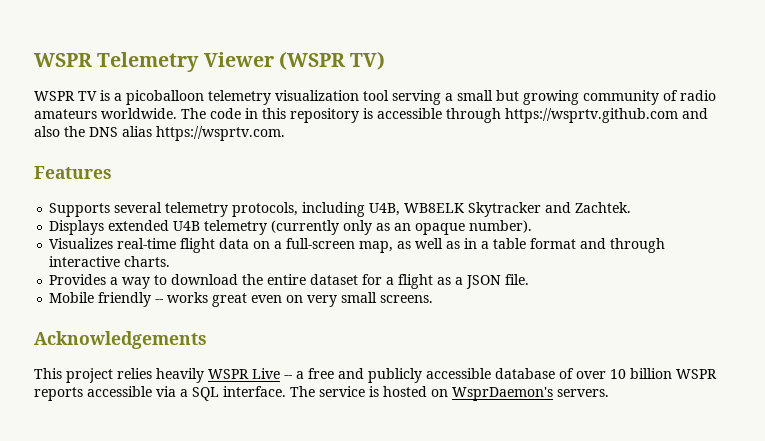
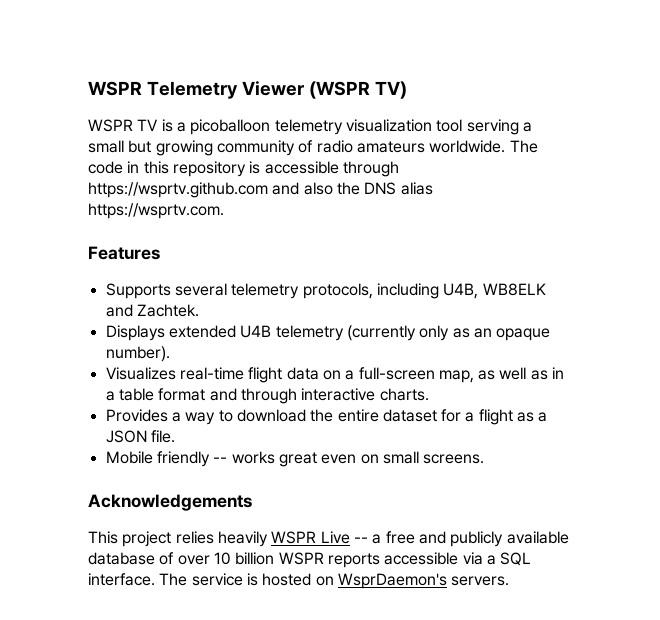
[468,202,542,217] Skytracker -> (546, 289) none
[307,295,338,307] very -> (379, 459) none
[426,368,491,379] accessible -> [506,531,569,544] available

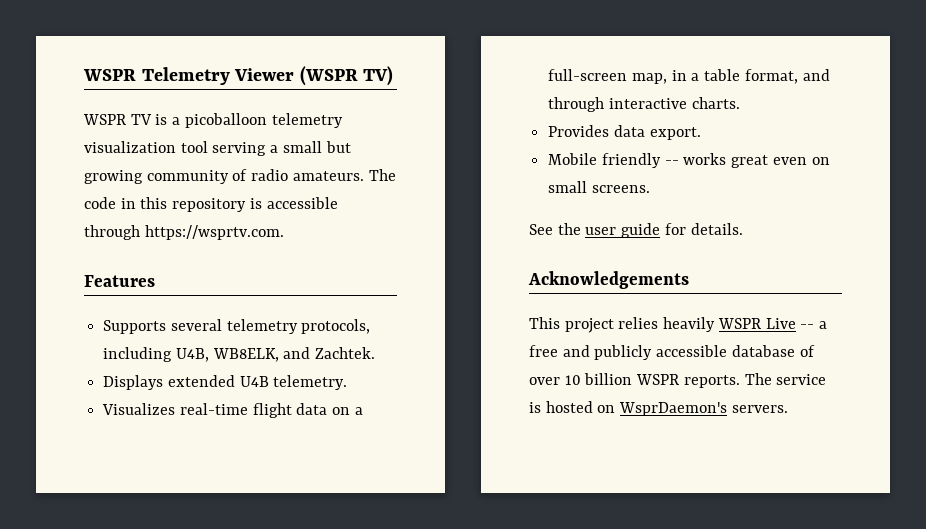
[356,140,506,153] amateurs worldwide. -> [292,171,364,181] amateurs.
[88,182,433,198] https://wsprtv.github.com and also the DNS alias -> (140, 232) none
[482,283,546,296] WB8ELK -> [212,348,279,362] WB8ELK,
[275,325,551,341] [105,346,170,362] telemetry (currently only as an opaque number). -> [273,375,348,390] telemetry.
[478,367,548,380] as well as -> (667, 78) none
[158,388,206,401] format -> [744,69,798,84] format,
[171,409,548,425] [105,430,175,443] a way to download the entire dataset for a flight as a JSON file. -> [613,125,701,140] data export.
(485, 459) none -> [529,223,743,238] // See the user guide for details.
[506,531,569,544] available -> [656,345,728,357] accessible
[327,552,532,568] [88,573,155,586] reports accessible via a SQL interface. -> [683,375,740,388] reports.

